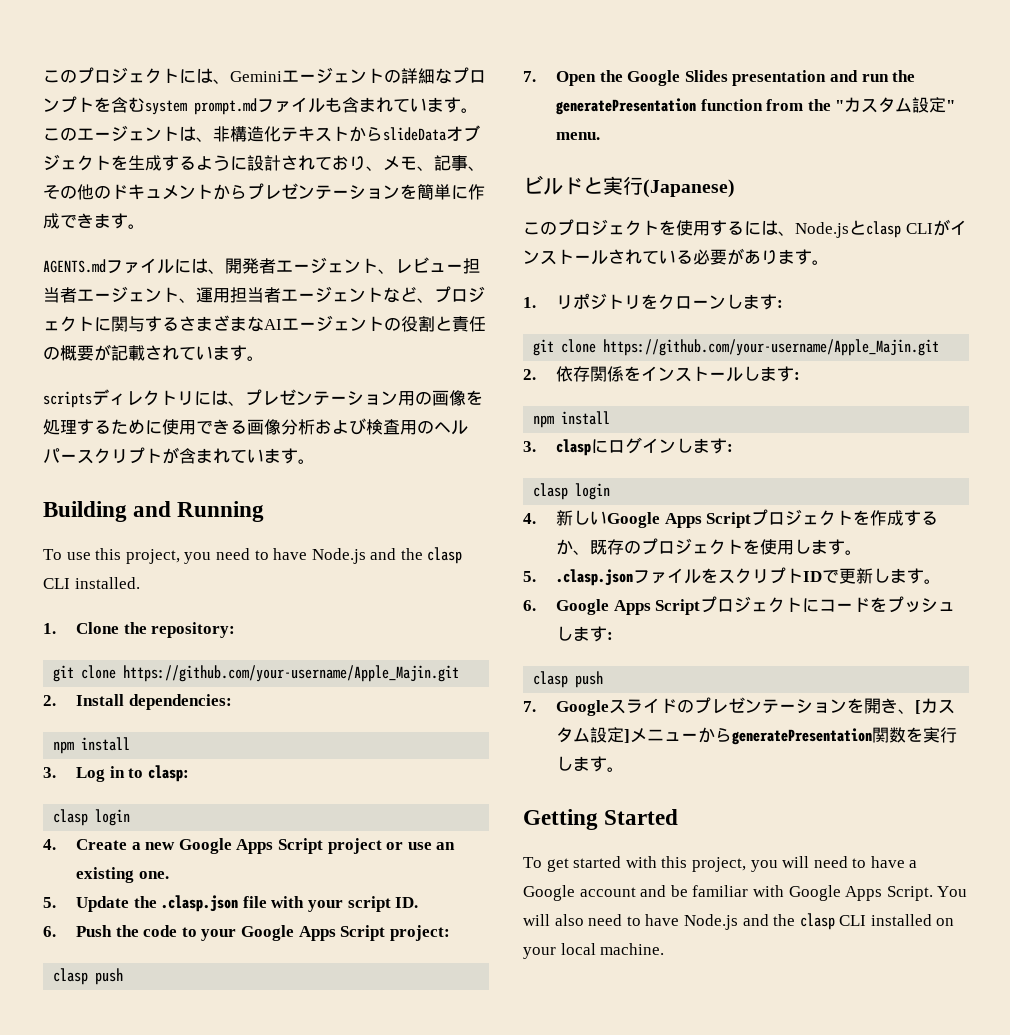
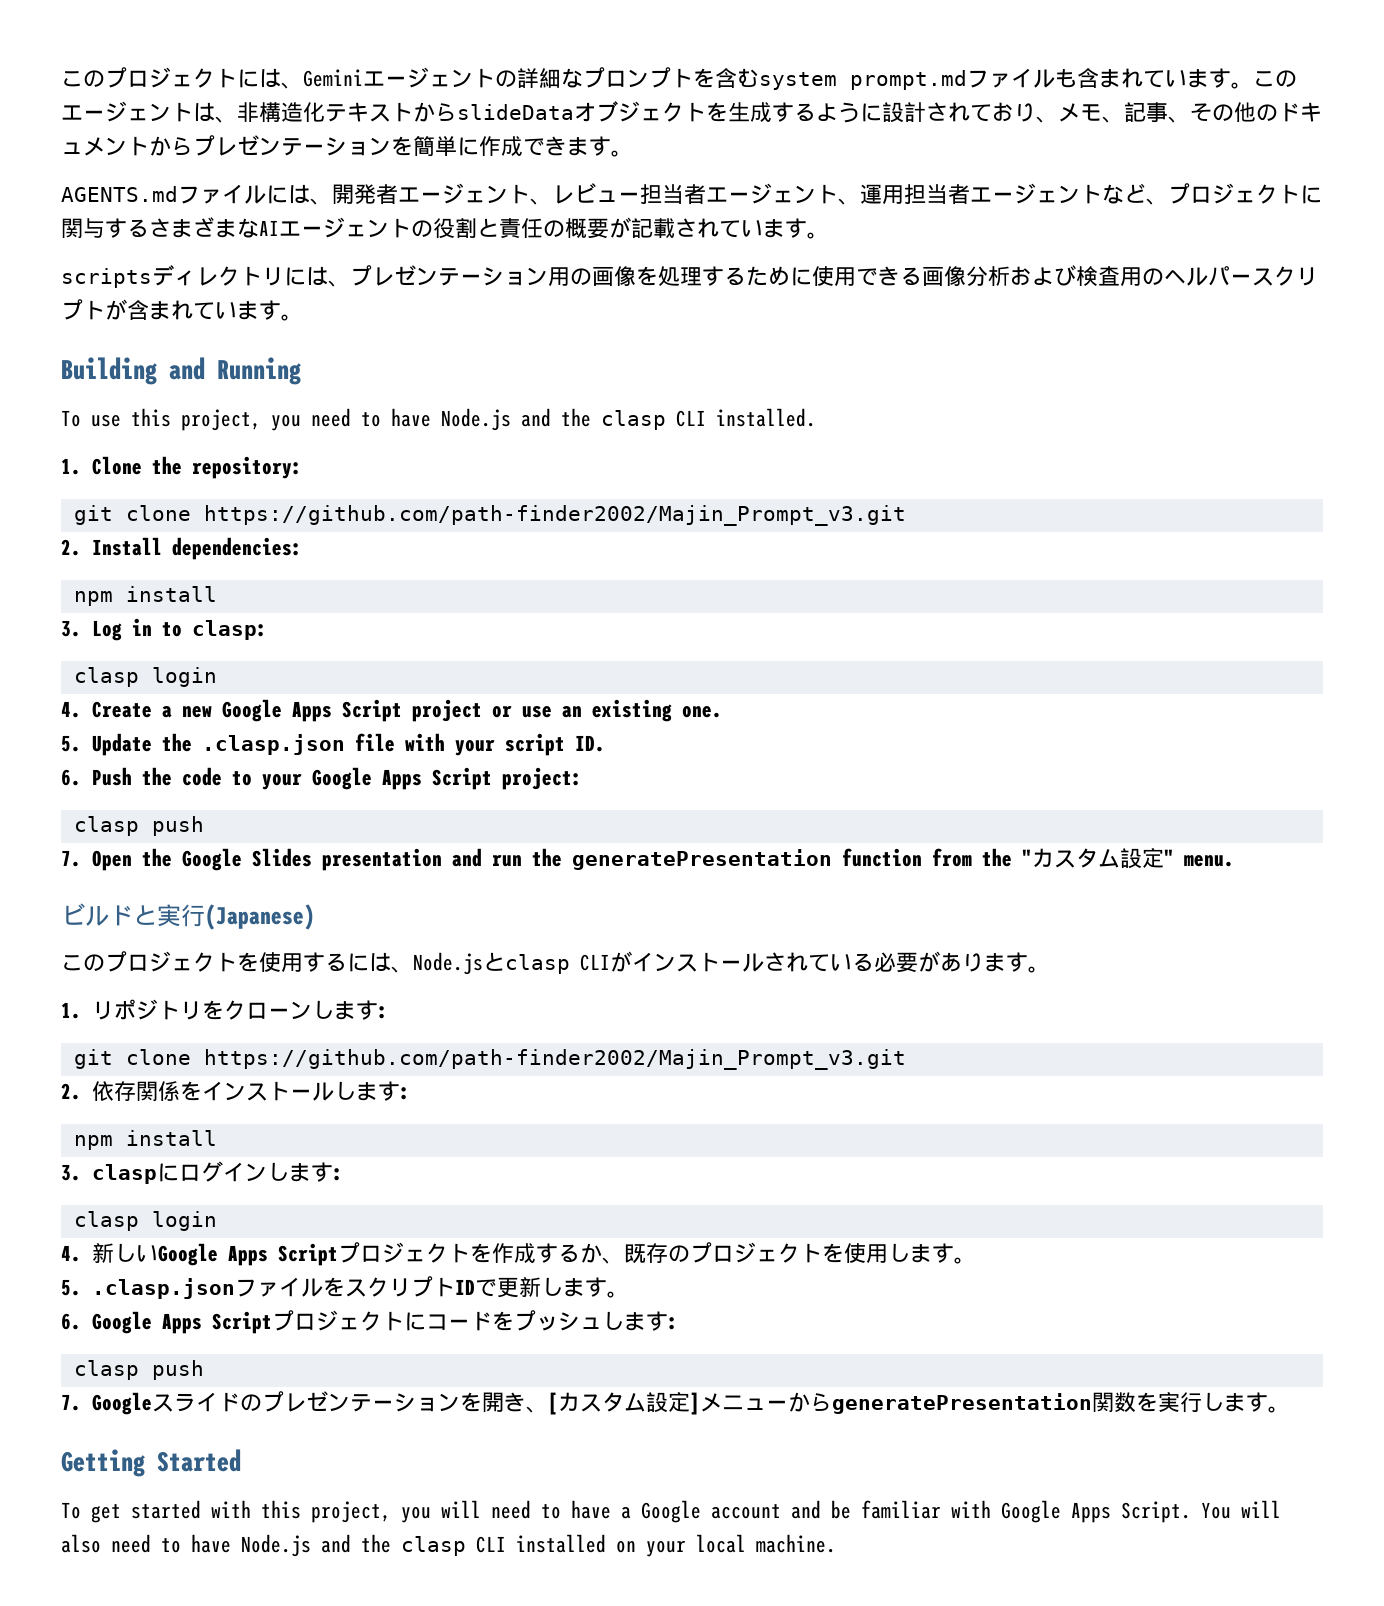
[123,665,460,682] https://github.com/your-username/Apple_Majin.git -> [203,505,906,526] https://github.com/path-finder2002/Majin_Prompt_v3.git
[603,339,940,356] https://github.com/your-username/Apple_Majin.git -> [203,1049,906,1070] https://github.com/path-finder2002/Majin_Prompt_v3.git

